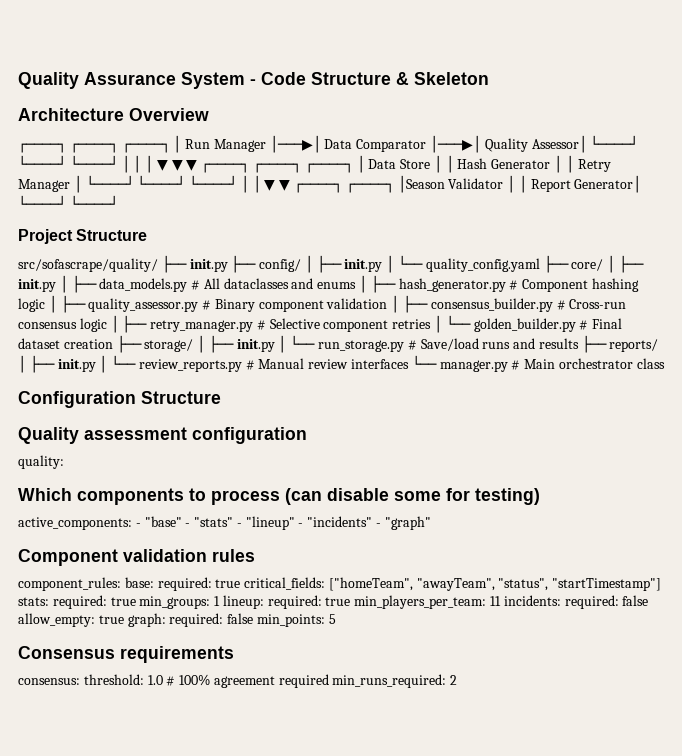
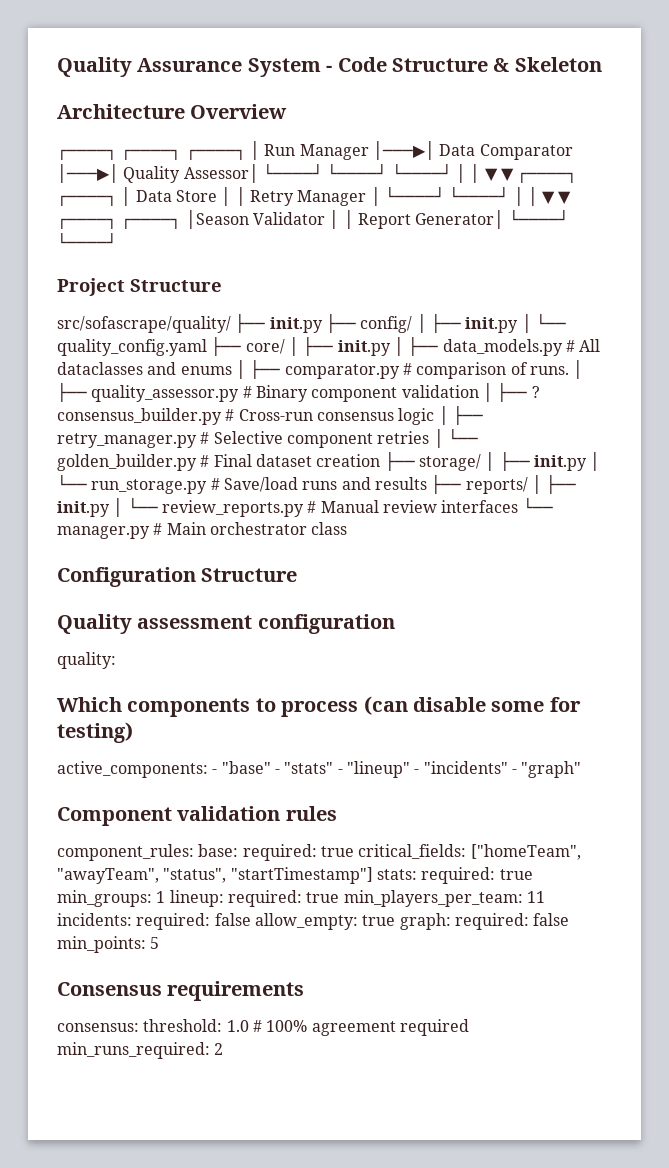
[145,155,250,173] │ ▼ ▼ ▼ ┌────┐ -> [484,168,514,181] ▼ ▼
[457,155,574,173] Hash Generator │ │ -> (246, 196) none
[189,175,238,189] └────┘ -> (510, 194) none
[398,278,639,292] [18,298,45,312] hash_generator.py # Component hashing logic -> [284,362,569,379] comparator.py # comparison of runs.
(429, 304) none -> [531,386,540,398] ?

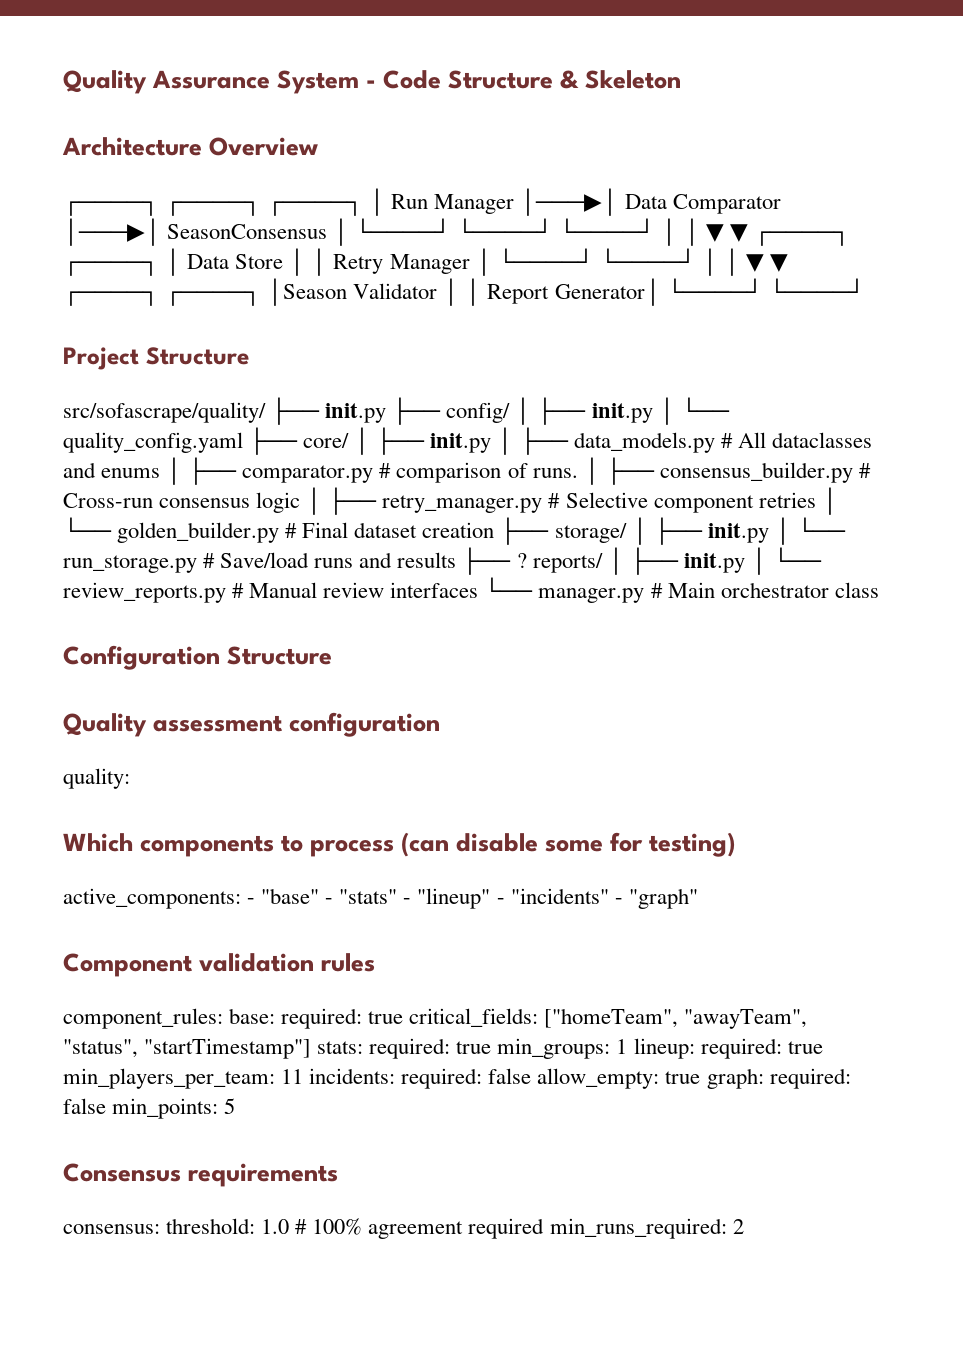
[123,163,259,183] Quality Assessor│ -> [167,218,350,246] SeasonConsensus │
[91,382,540,402] quality_assessor.py # Binary component validation │ ├── ? -> (655, 471) none
(462, 484) none -> [516,553,527,568] ?

